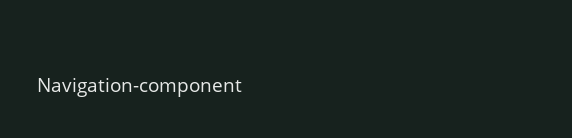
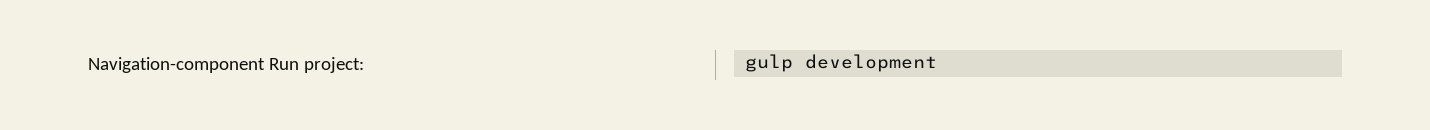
(242, 87) none -> [268,57,364,73] [745,54,938,72] Run project: // gulp development

